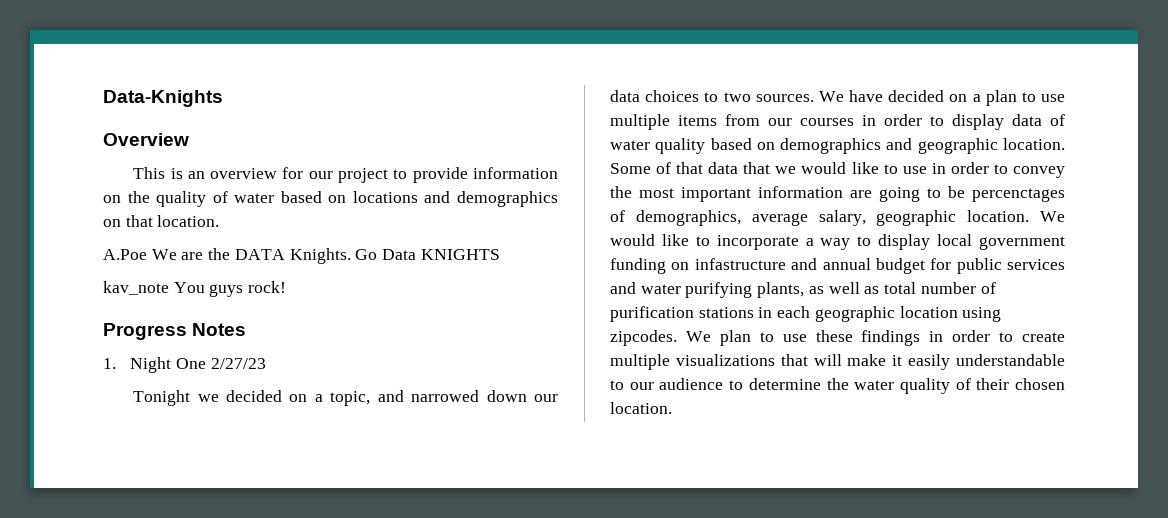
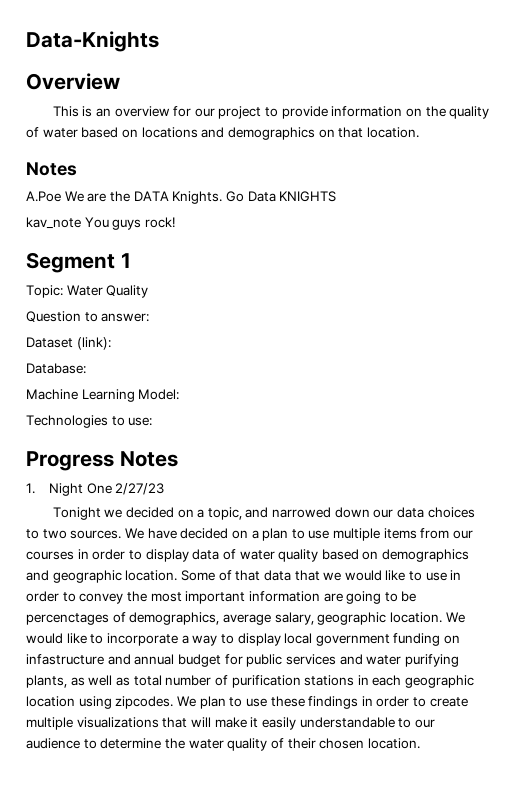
(220, 221) none -> [26,162,77,176] // Notes
(287, 287) none -> [26,252,131,273] [26,285,149,298] [26,311,150,322] [26,337,111,350] [26,363,86,374] [26,389,180,402] [26,415,153,428] // Segment 1 // Topic: Water Quality // Question to answer: // Dataset (link): // Database: // Machine Learning Model: // Technologies to use:

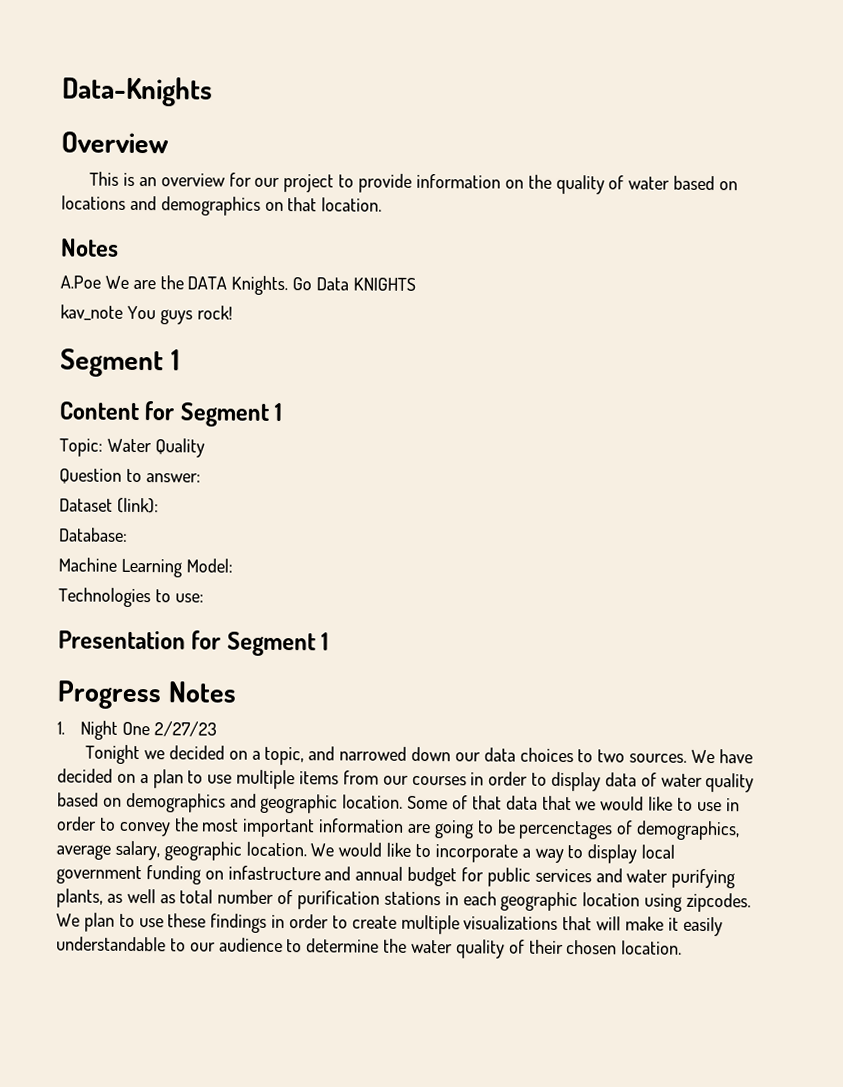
(131, 260) none -> [59,401,283,427] // Content for Segment 1
(153, 421) none -> [58,630,330,657] // Presentation for Segment 1

